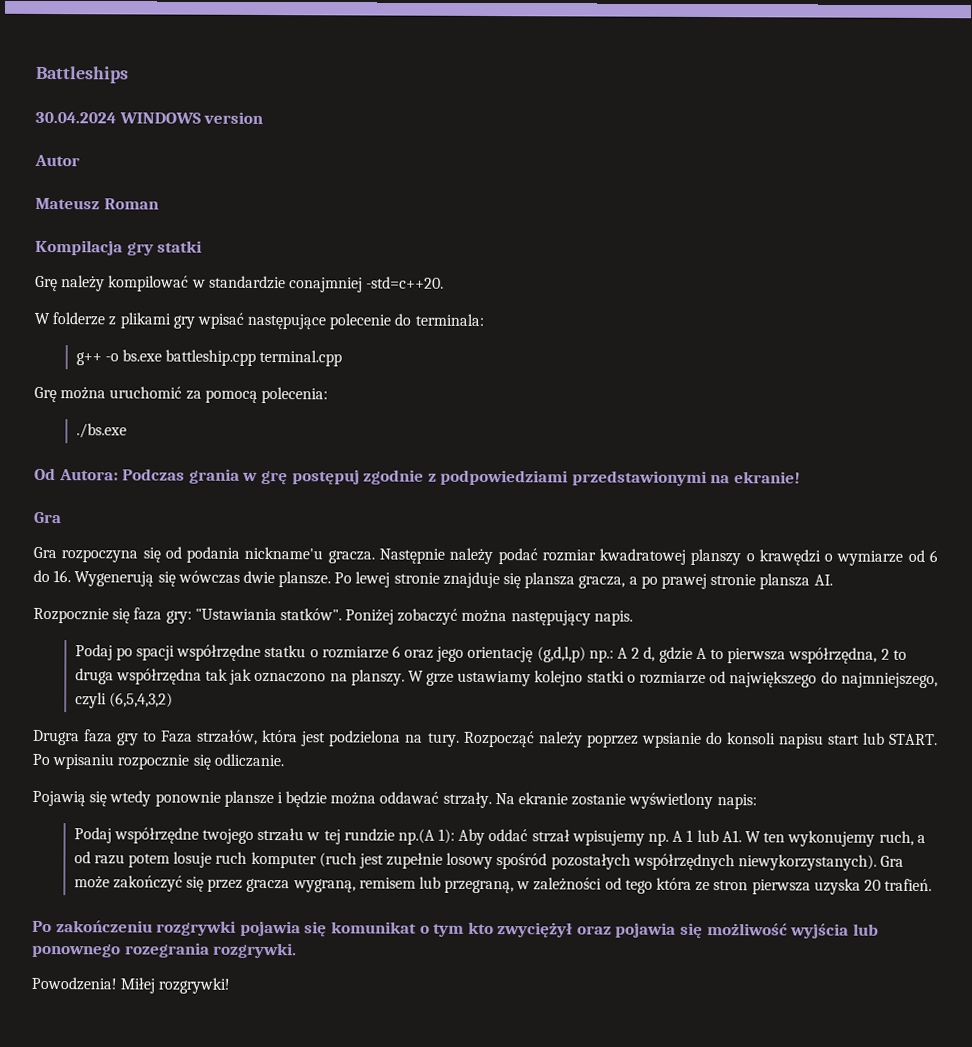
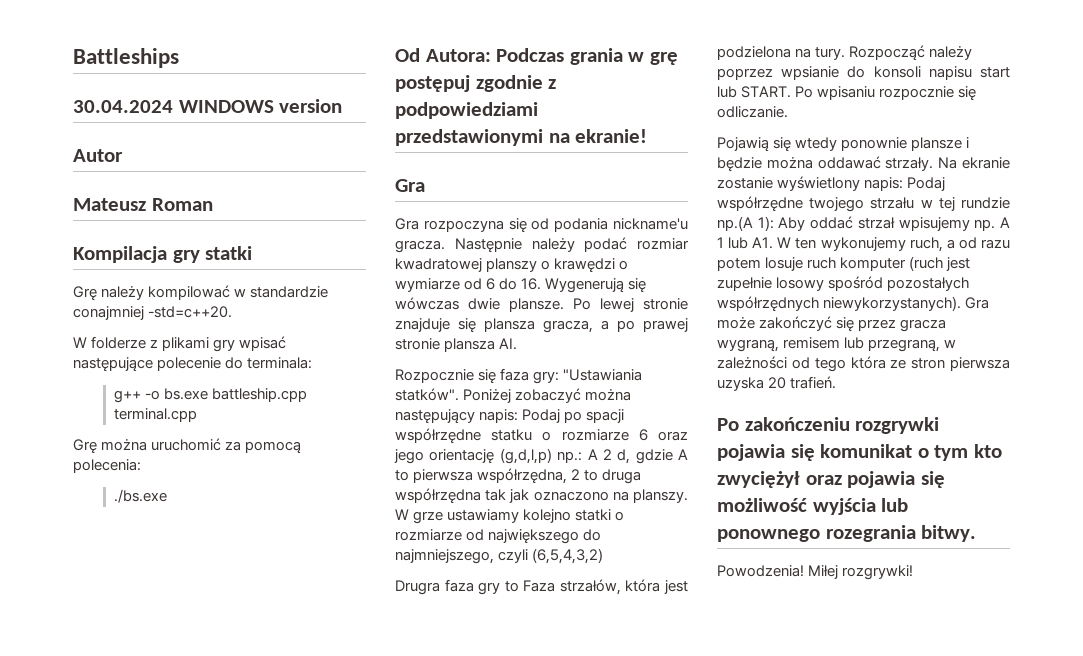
[593,610,633,626] napis. // -> [479,409,519,423] napis:
(757, 802) // -> (904, 184) none
[213,942,298,959] rozgrywki. -> [921,525,977,542] bitwy.

